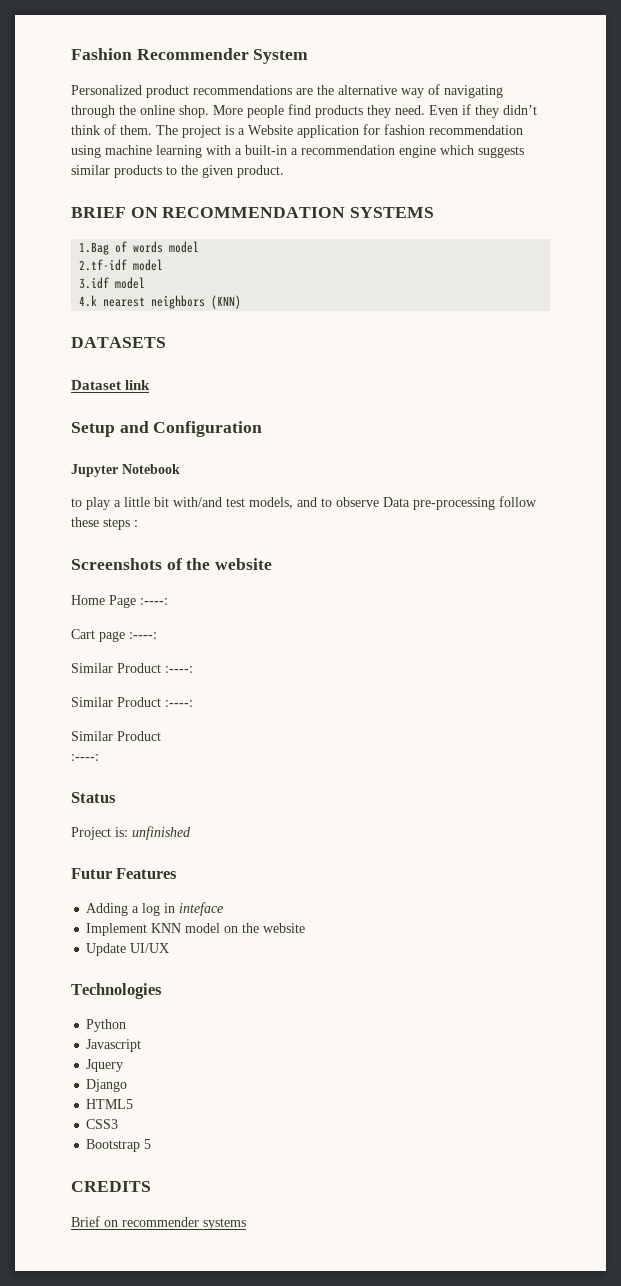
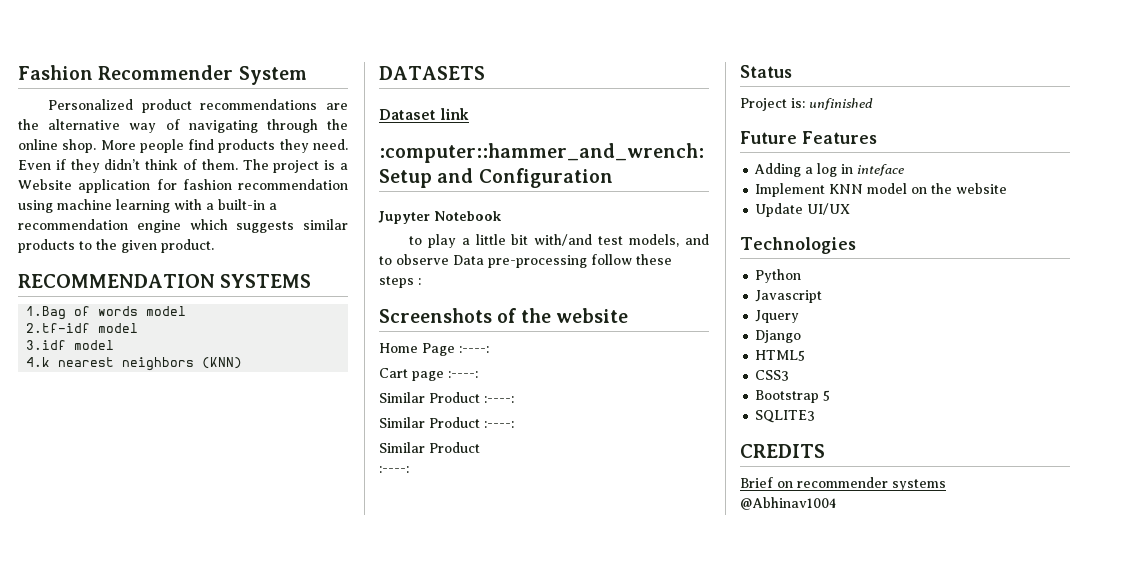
[71,207,158,218] BRIEF ON -> (214, 246) none
(151, 385) none -> [379,143,704,163] :computer::hammer_and_wrench:
[71,868,112,879] Futur -> [740,131,797,144] Future
(152, 1144) none -> [755,410,816,423] // SQLITE3
(246, 1224) none -> [740,497,836,510] // @Abhinav1004

